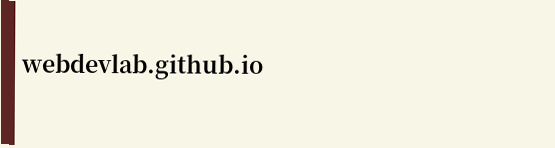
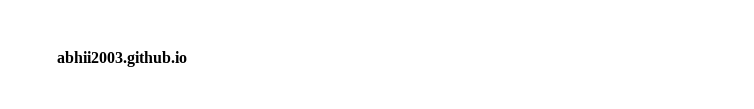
[20,52,264,80] webdevlab.github.io -> [57,51,187,67] abhii2003.github.io

